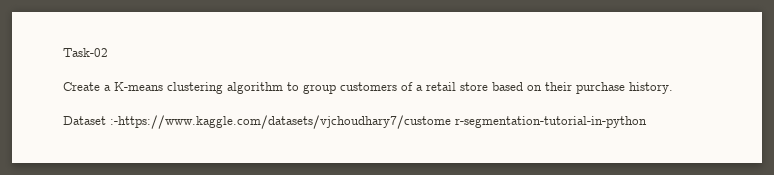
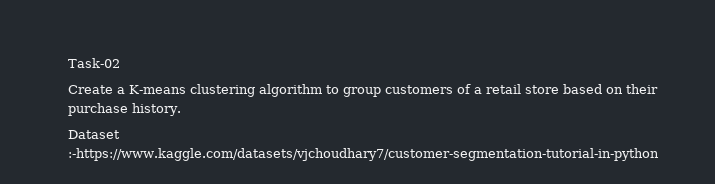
[110,115,647,129] :-https://www.kaggle.com/datasets/vjchoudhary7/custome r-segmentation-tutorial-in-python -> [68,148,659,161] :-https://www.kaggle.com/datasets/vjchoudhary7/customer-segmentation-tutorial-in-python

